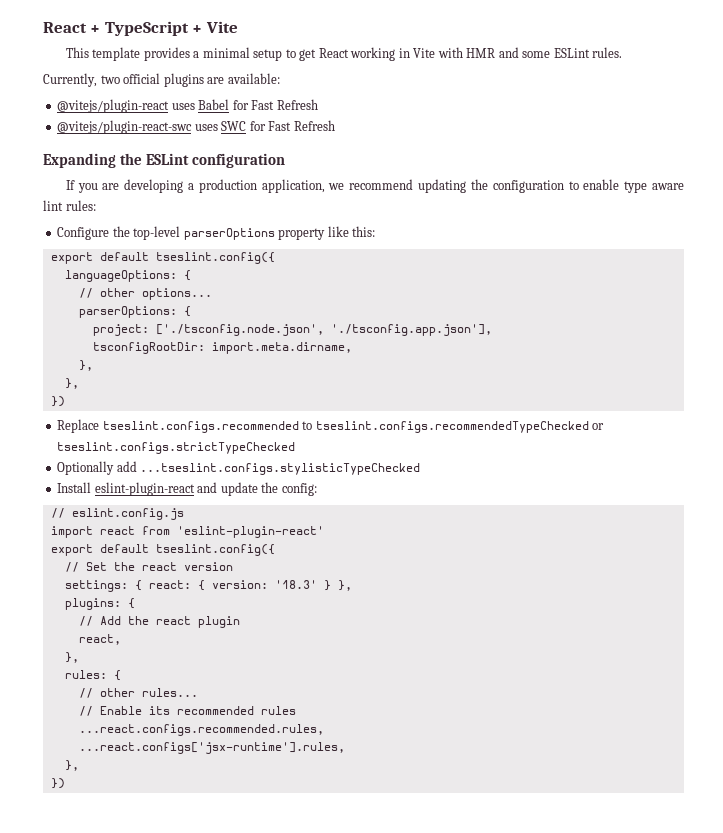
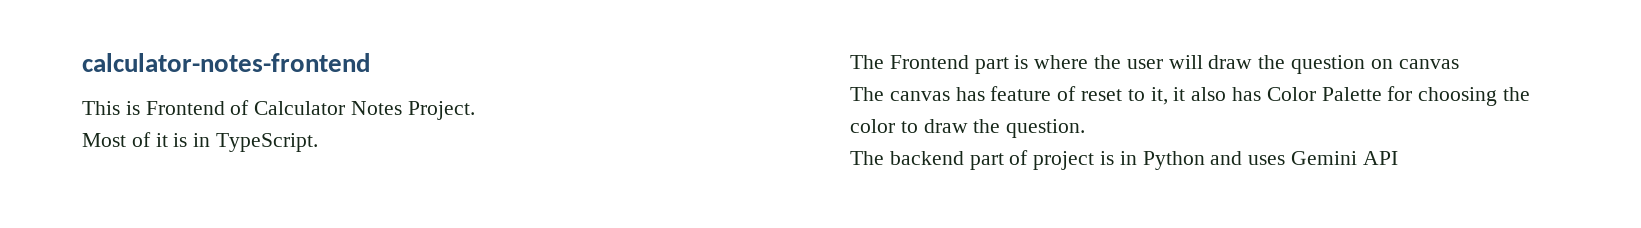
[43,21,238,36] [65,47,623,61] [43,73,280,87] [57,99,318,113] [57,120,335,134] [43,153,286,168] [65,179,684,193] [43,200,96,211] [57,226,376,240] [50,252,275,264] [64,270,191,282] [78,288,212,300] [78,306,191,318] [92,324,492,336] [92,342,352,354] [78,360,93,371] [64,378,79,389] [50,396,65,407] [57,419,605,433] [57,442,296,454] [57,461,421,475] [57,482,317,496] [50,508,184,520] [50,526,324,538] [50,544,275,556] [64,562,233,572] [64,580,352,592] [64,598,135,610] [78,616,240,628] [78,634,121,645] [64,652,79,663] [64,670,121,681] [78,688,198,698] [78,706,296,716] [78,724,324,736] [78,742,345,754] [64,760,79,771] [50,778,65,789] React + TypeScript + Vite // This template provides a minimal setup to get React working in Vite with HMR and some ESLint rules. // Currently, two official plugins are available: // @vitejs/plugin-react uses Babel for Fast Refresh // @vitejs/plugin-react-swc uses SWC for Fast Refresh // Expanding the ESLint configuration // If you are developing a production application, we recommend updating the configuration to enable type aware lint rules: // Configure the top-level parserOptions property like this: // export default tseslint.config({ // languageOptions: { // // other options... // parserOptions: { // project: ['./tsconfig.node.json', './tsconfig.app.json'], // tsconfigRootDir: import.meta.dirname, // }, // }, // }) // Replace tseslint.configs.recommended to tseslint.configs.recommendedTypeChecked or tseslint.configs.strictTypeChecked // Optionally add ...tseslint.configs.stylisticTypeChecked // Install eslint-plugin-react and update the config: // // eslint.config.js // import react from 'eslint-plugin-react' // export default tseslint.config({ // // Set the react version // settings: { react: { version: '18.3' } }, // plugins: { // // Add the react plugin // react, // }, // rules: { // // other rules... // // Enable its recommended rules // ...react.configs.recommended.rules, // ...react.configs['jsx-runtime'].rules, // }, // }) -> [82,53,370,72] [82,100,475,120] [82,132,319,152] [850,55,1459,74] [850,86,1531,106] [850,119,1086,138] [850,150,1398,170] calculator-notes-frontend // This is Frontend of Calculator Notes Project. // Most of it is in TypeScript. // The Frontend part is where the user will draw the question on canvas // The canvas has feature of reset to it, it also has Color Palette for choosing the color to draw the question. // The backend part of project is in Python and uses Gemini API

